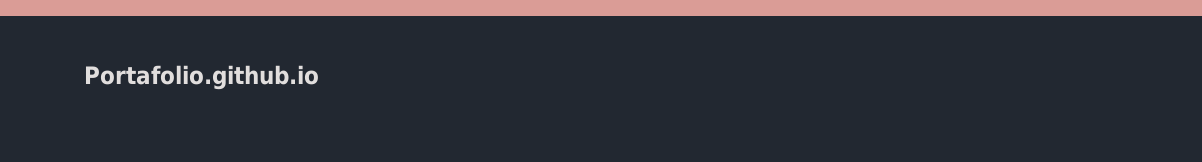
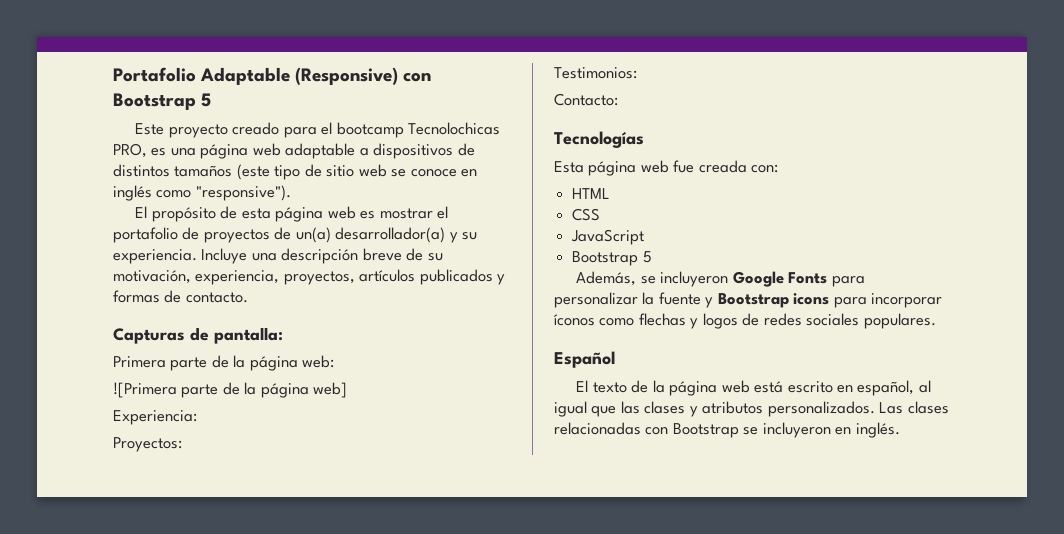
[84,65,319,90] Portafolio.github.io -> [113,67,432,85] [113,93,212,110] [135,122,501,138] [113,143,475,159] [113,164,478,180] [113,185,291,201] [135,206,448,222] [113,227,478,243] [113,248,443,264] [113,269,506,285] [113,290,248,303] [113,327,283,344] [113,355,335,371] [113,382,348,398] [113,410,197,425] [113,437,182,452] [554,67,637,79] [554,93,618,106] [554,131,644,148] [554,160,779,176] [572,188,611,199] [572,208,601,221] [571,229,645,245] [572,251,652,266] [576,271,865,287] [554,292,943,308] [553,313,936,329] [554,351,615,368] [576,380,931,396] [554,401,949,417] [554,422,900,438] Portafolio Adaptable (Responsive) con Bootstrap 5 // Este proyecto creado para el bootcamp Tecnolochicas PRO, es una página web adaptable a dispositivos de distintos tamaños (este tipo de sitio web se conoce en inglés como "responsive"). // El propósito de esta página web es mostrar el portafolio de proyectos de un(a) desarrollador(a) y su experiencia. Incluye una descripción breve de su motivación, experiencia, proyectos, artículos publicados y formas de contacto. // Capturas de pantalla: // Primera parte de la página web: // ![Primera parte de la página web] // Experiencia: // Proyectos: // Testimonios: // Contacto: // Tecnologías // Esta página web fue creada con: // HTML // CSS // JavaScript // Bootstrap 5 // Además, se incluyeron Google Fonts para personalizar la fuente y Bootstrap icons para incorporar íconos como flechas y logos de redes sociales populares. // Español // El texto de la página web está escrito en español, al igual que las clases y atributos personalizados. Las clases relacionadas con Bootstrap se incluyeron en inglés.

